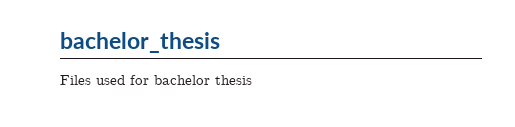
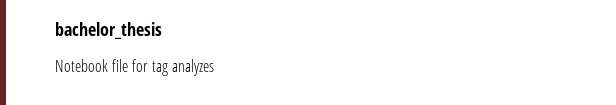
[60,75,252,85] Files used for bachelor thesis -> [55,59,214,76] Notebook file for tag analyzes

